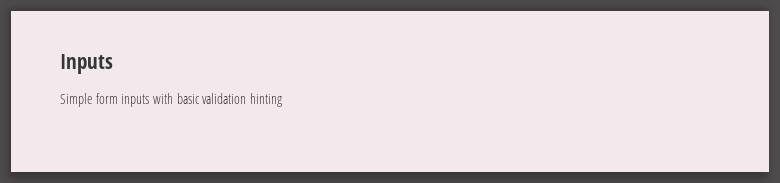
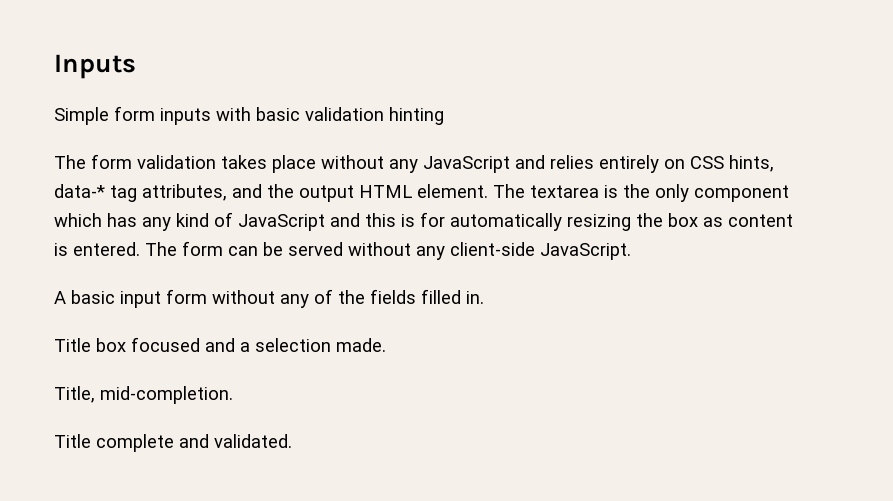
(282, 100) none -> [54,154,774,173] [54,184,789,202] [54,212,793,231] [54,241,631,260] [54,289,484,308] [54,337,386,352] [54,386,233,404] [54,434,292,452] // The form validation takes place without any JavaScript and relies entirely on CSS hints, data-* tag attributes, and the output HTML element. The textarea is the only component which has any kind of JavaScript and this is for automatically resizing the box as content is entered. The form can be served without any client-side JavaScript. // A basic input form without any of the fields filled in. // Title box focused and a selection made. // Title, mid-completion. // Title complete and validated.

